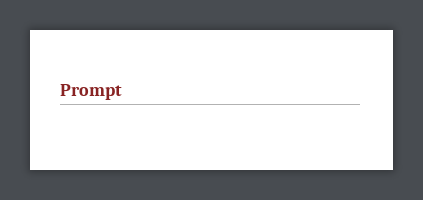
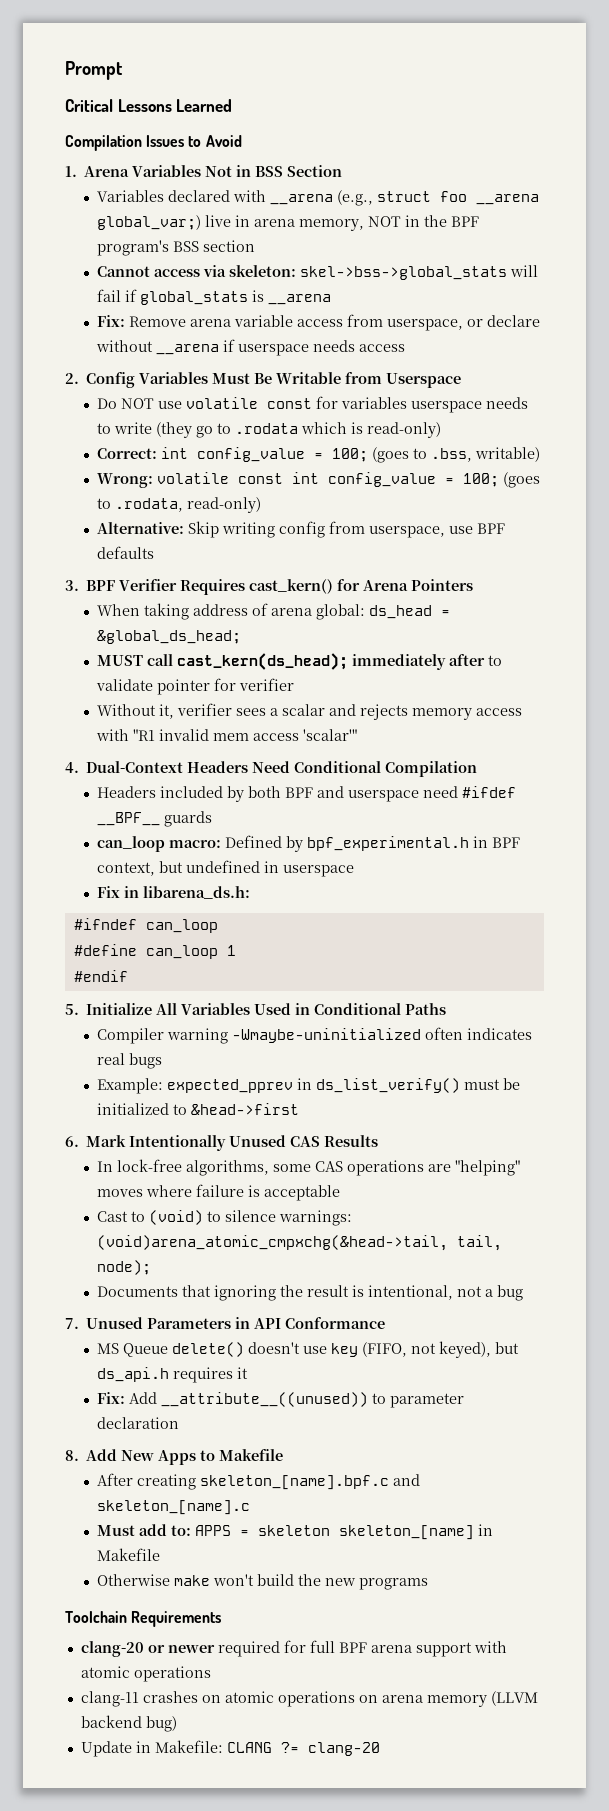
(122, 92) none -> [65,99,233,112] [65,135,242,151] [65,165,343,177] [97,190,540,206] [97,215,480,231] [97,240,256,256] [97,265,539,280] [97,289,332,305] [97,314,541,331] [96,339,406,356] [65,372,462,388] [97,396,529,413] [97,422,442,438] [97,447,541,463] [97,472,541,488] [97,497,262,513] [97,521,506,538] [97,546,155,559] [65,579,474,595] [97,603,451,620] [97,630,242,644] [97,653,503,670] [96,678,295,695] [97,703,523,720] [96,729,358,741] [65,761,478,777] [97,786,517,802] [97,811,213,827] [97,835,521,852] [97,860,355,877] [97,886,251,899] [73,918,218,933] [73,944,236,959] [73,970,128,982] [65,1003,447,1015] [97,1027,533,1044] [97,1053,163,1069] [97,1078,521,1094] [97,1103,300,1115] [65,1135,379,1151] [97,1159,521,1176] [97,1184,341,1201] [97,1210,353,1226] [97,1235,503,1251] [97,1260,152,1275] [97,1285,524,1301] [65,1317,386,1329] [97,1341,520,1358] [97,1367,249,1383] [97,1392,465,1408] [97,1417,180,1429] [65,1449,284,1465] [97,1473,421,1490] [97,1500,251,1515] [97,1524,494,1540] [97,1548,161,1561] [97,1574,429,1590] [65,1611,222,1627] [80,1640,507,1657] [80,1666,211,1682] [80,1691,538,1707] [80,1715,177,1732] [80,1740,380,1757] // Critical Lessons Learned // Compilation Issues to Avoid // 1. Arena Variables Not in BSS Section // Variables declared with __arena (e.g., struct foo __arena global_var;) live in arena memory, NOT in the BPF program's BSS section // Cannot access via skeleton: skel->bss->global_stats will fail if global_stats is __arena // Fix: Remove arena variable access from userspace, or declare without __arena if userspace needs access // 2. Config Variables Must Be Writable from Userspace // Do NOT use volatile const for variables userspace needs to write (they go to .rodata which is read-only) // Correct: int config_value = 100; (goes to .bss, writable) // Wrong: volatile const int config_value = 100; (goes to .rodata, read-only) // Alternative: Skip writing config from userspace, use BPF defaults // 3. BPF Verifier Requires cast_kern() for Arena Pointers // When taking address of arena global: ds_head = &global_ds_head; // MUST call cast_kern(ds_head); immediately after to validate pointer for verifier // Without it, verifier sees a scalar and rejects memory access with "R1 invalid mem access 'scalar'" // 4. Dual-Context Headers Need Conditional Compilation // Headers included by both BPF and userspace need #ifdef __BPF__ guards // can_loop macro: Defined by bpf_experimental.h in BPF context, but undefined in userspace // Fix in libarena_ds.h: // #ifndef can_loop // #define can_loop 1 // #endif // 5. Initialize All Variables Used in Conditional Paths // Compiler warning -Wmaybe-uninitialized often indicates real bugs // Example: expected_pprev in ds_list_verify() must be initialized to &head->first // 6. Mark Intentionally Unused CAS Results // In lock-free algorithms, some CAS operations are "helping" moves where failure is acceptable // Cast to (void) to silence warnings: (void)arena_atomic_cmpxchg(&head->tail, tail, node); // Documents that ignoring the result is intentional, not a bug // 7. Unused Parameters in API Conformance // MS Queue delete() doesn't use key (FIFO, not keyed), but ds_api.h requires it // Fix: Add __attribute__((unused)) to parameter declaration // 8. Add New Apps to Makefile // After creating skeleton_[name].bpf.c and skeleton_[name].c // Must add to: APPS = skeleton skeleton_[name] in Makefile // Otherwise make won't build the new programs // Toolchain Requirements // clang-20 or newer required for full BPF arena support with atomic operations // clang-11 crashes on atomic operations on arena memory (LLVM backend bug) // Update in Makefile: CLANG ?= clang-20

